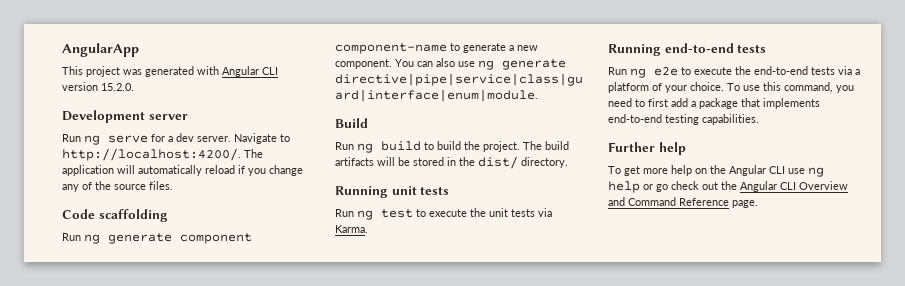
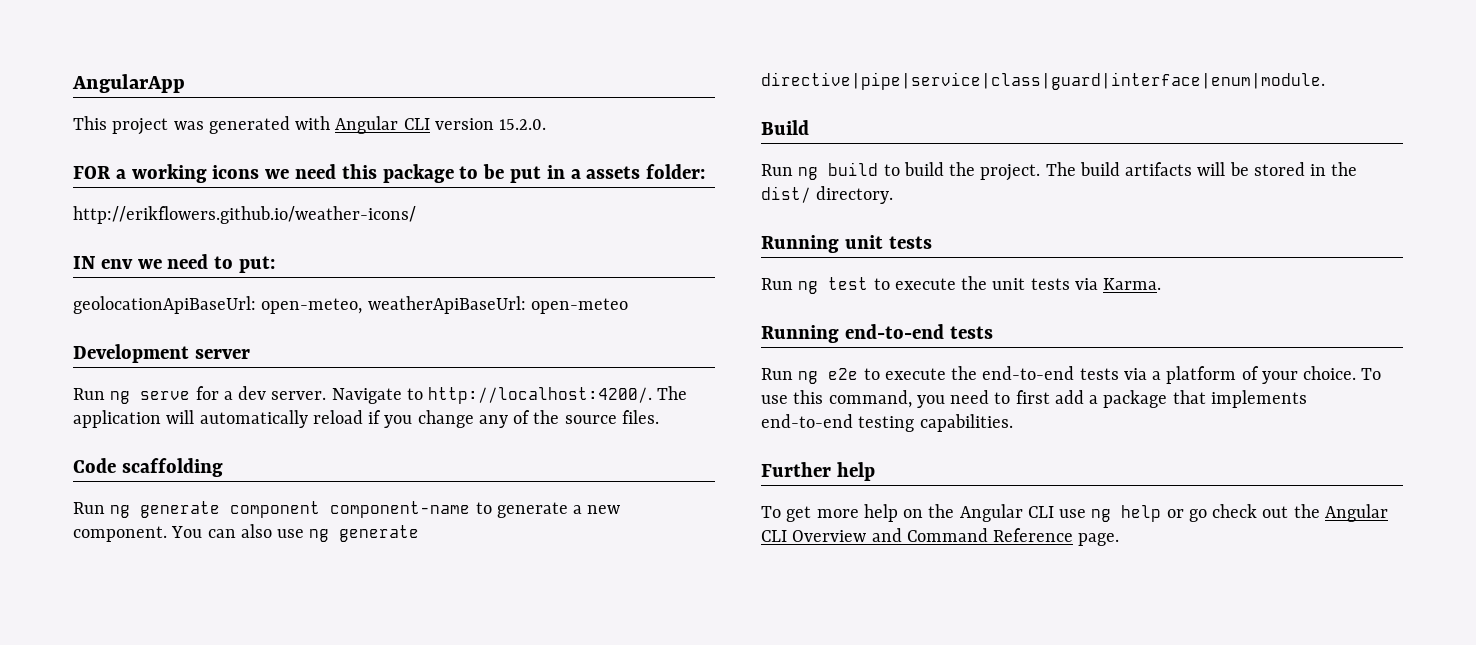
(134, 87) none -> [73,164,706,183] [73,206,416,224] [73,254,276,273] [73,296,628,314] // FOR a working icons we need this package to be put in a assets folder: // http://erikflowers.github.io/weather-icons/ // IN env we need to put: // geolocationApiBaseUrl: open-meteo, weatherApiBaseUrl: open-meteo

